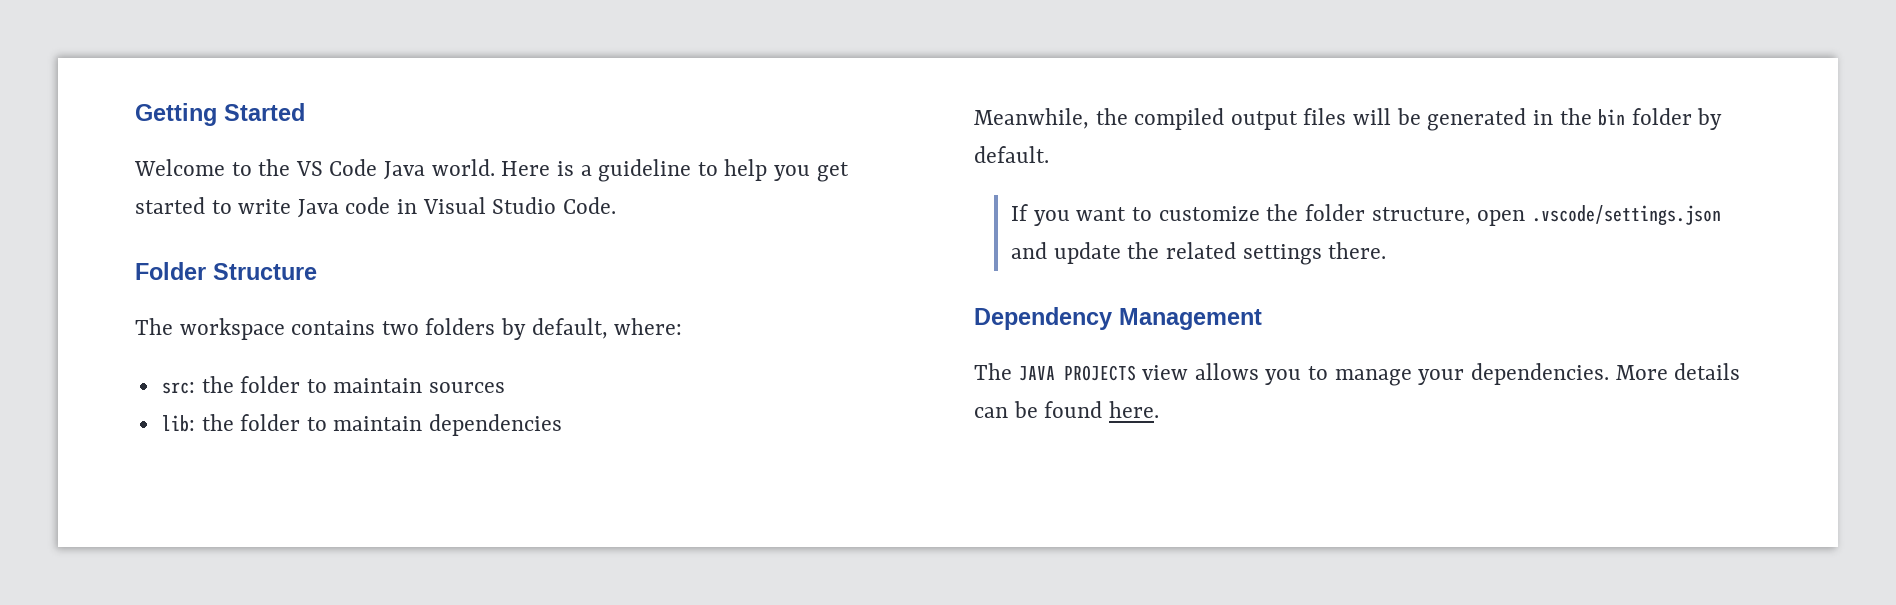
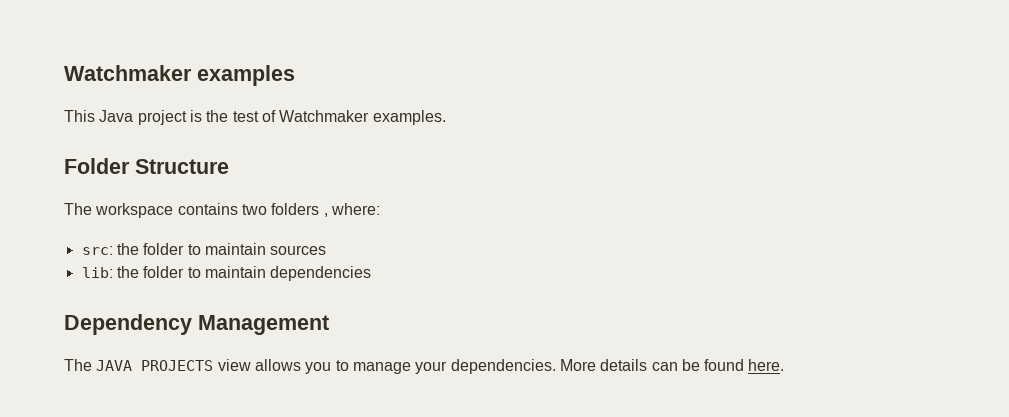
[135,103,305,126] [134,159,849,182] [135,197,616,218] Getting Started // Welcome to the VS Code Java world. Here is a guideline to help you get started to write Java code in Visual Studio Code. -> [64,65,295,86] [64,110,446,125] Watchmaker examples // This Java project is the test of Watchmaker examples.
[501,318,608,340] by default, -> [323,213,328,217] ,
[974,108,1723,131] [974,146,1049,163] [1011,204,1721,226] [1011,242,1387,265] // Meanwhile, the compiled output files will be generated in the bin folder by default. // If you want to customize the folder structure, open .vscode/settings.json and update the related settings there. -> (372, 273) none

